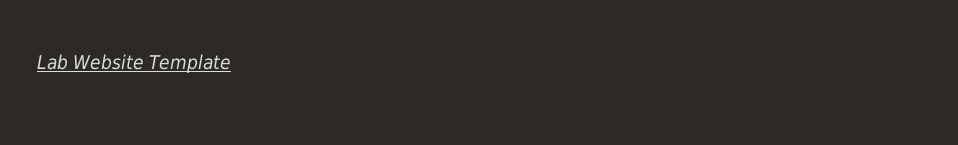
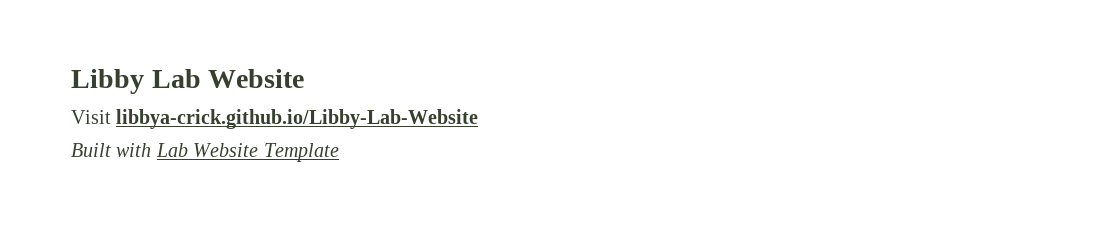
(37, 62) none -> [71,69,305,94] [71,109,479,129] [71,143,152,157] Libby Lab Website // Visit libbya-crick.github.io/Libby-Lab-Website // Built with

